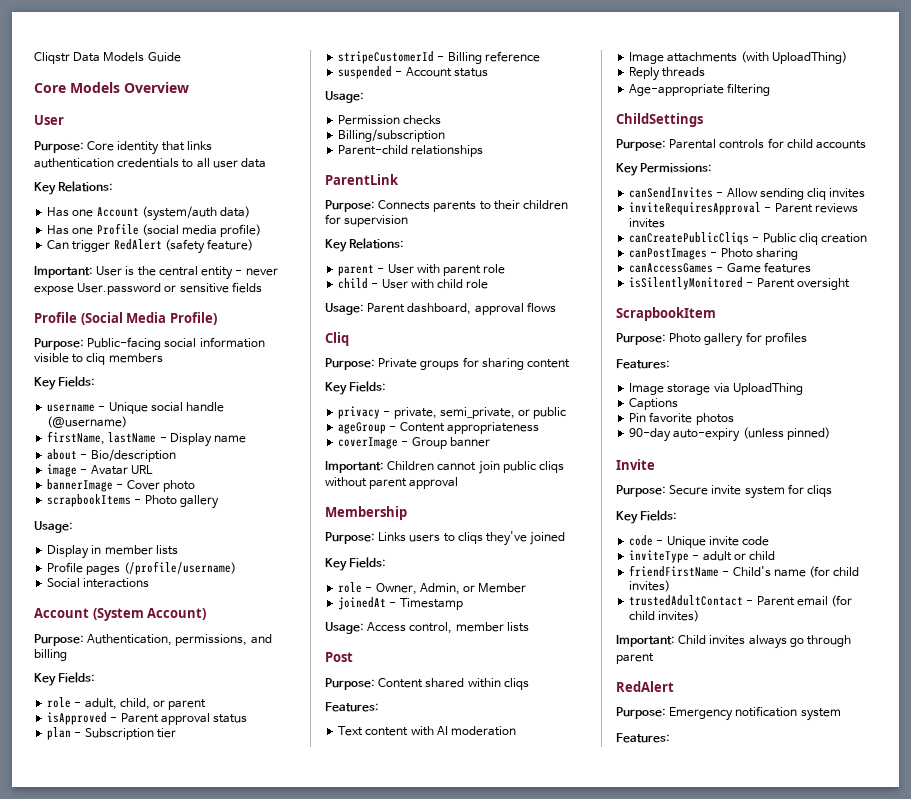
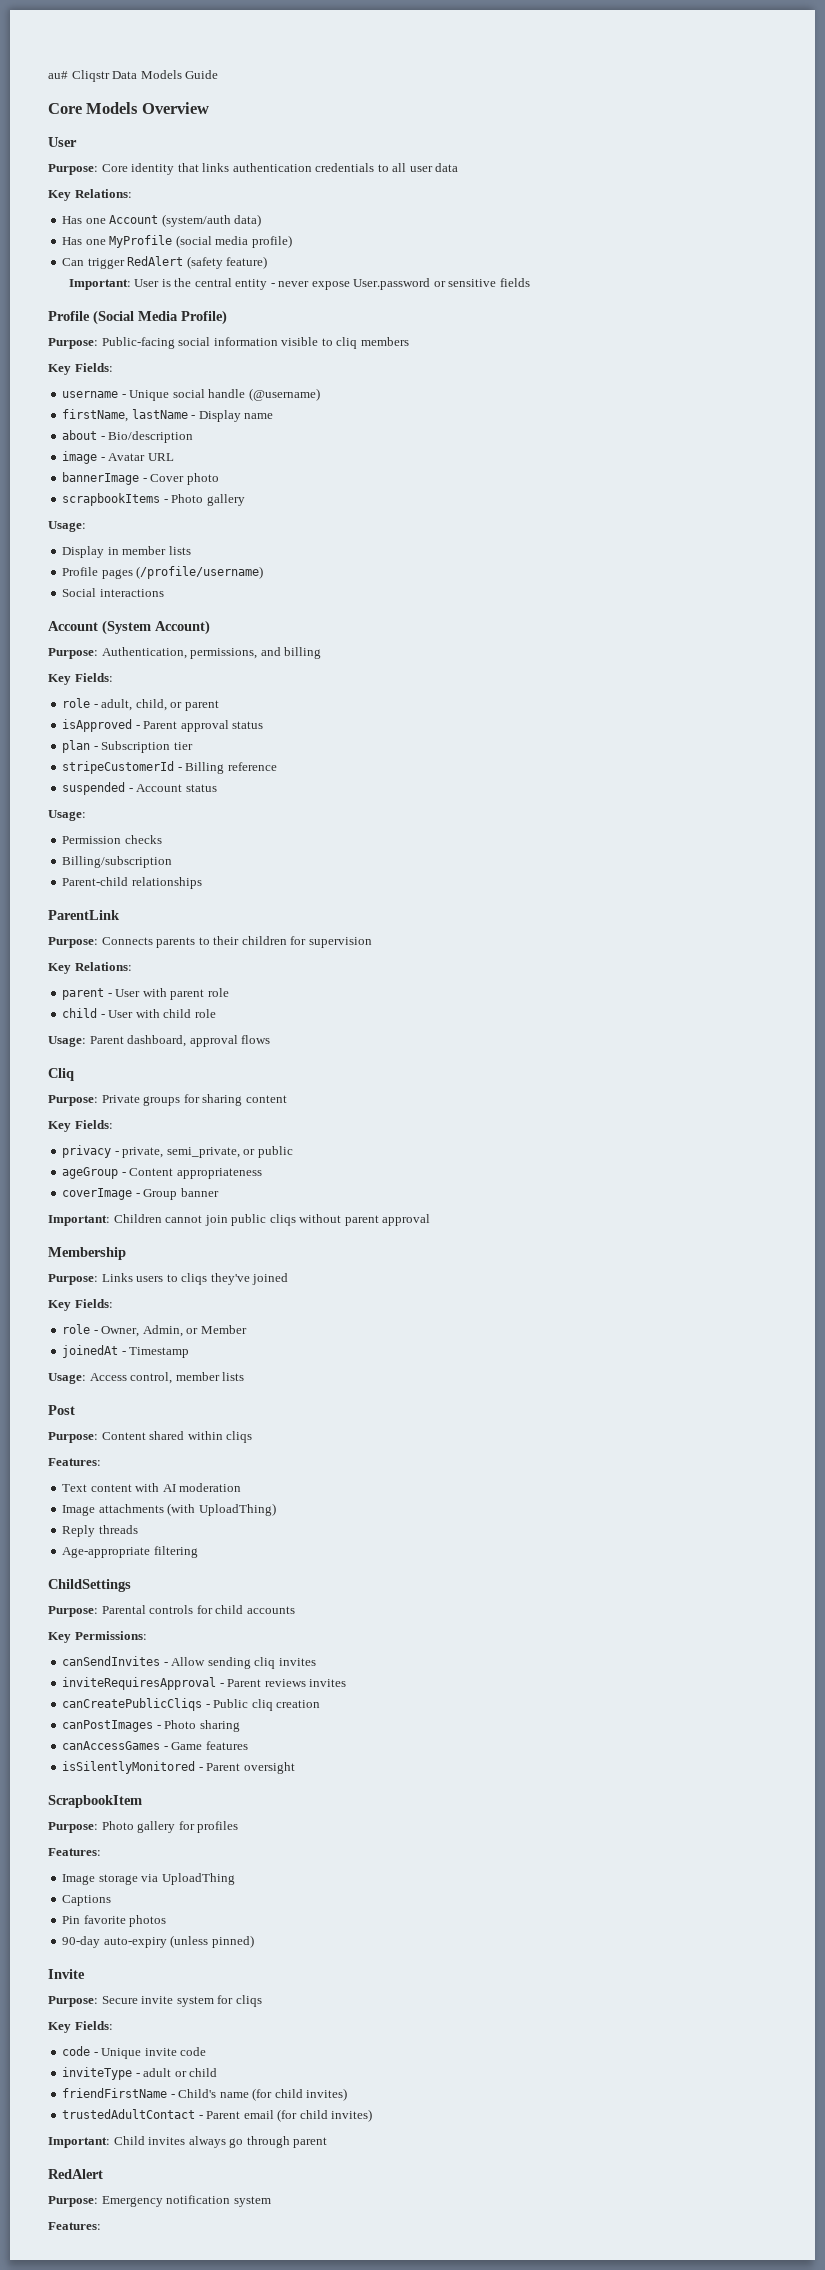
(34, 58) none -> [48,71,68,79] au#
[96,223,139,235] Profile -> [109,235,173,248] MyProfile

